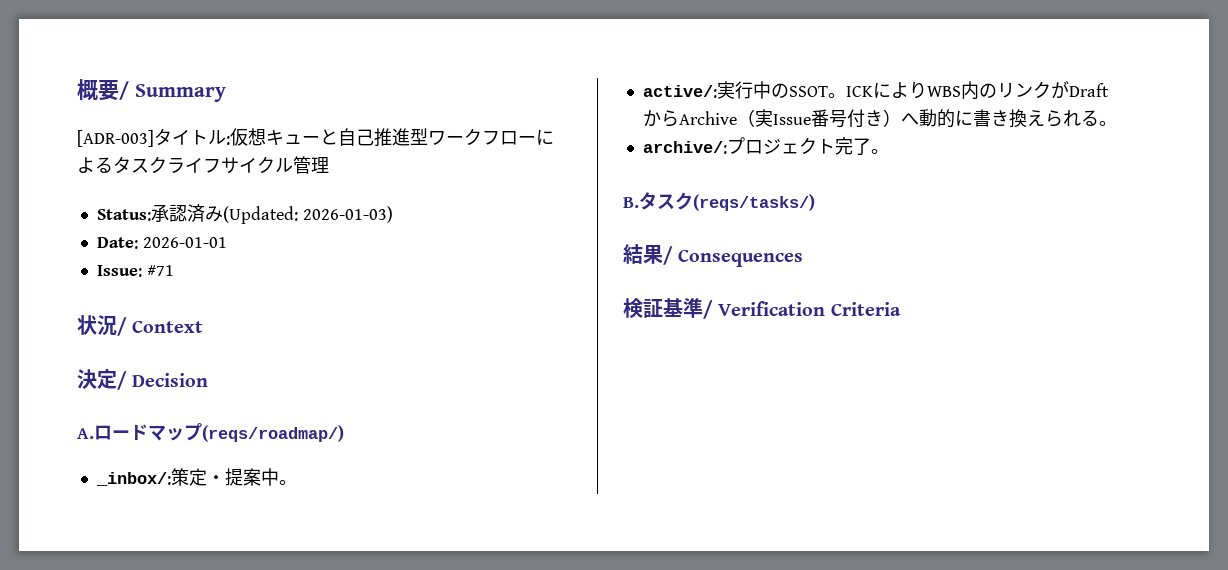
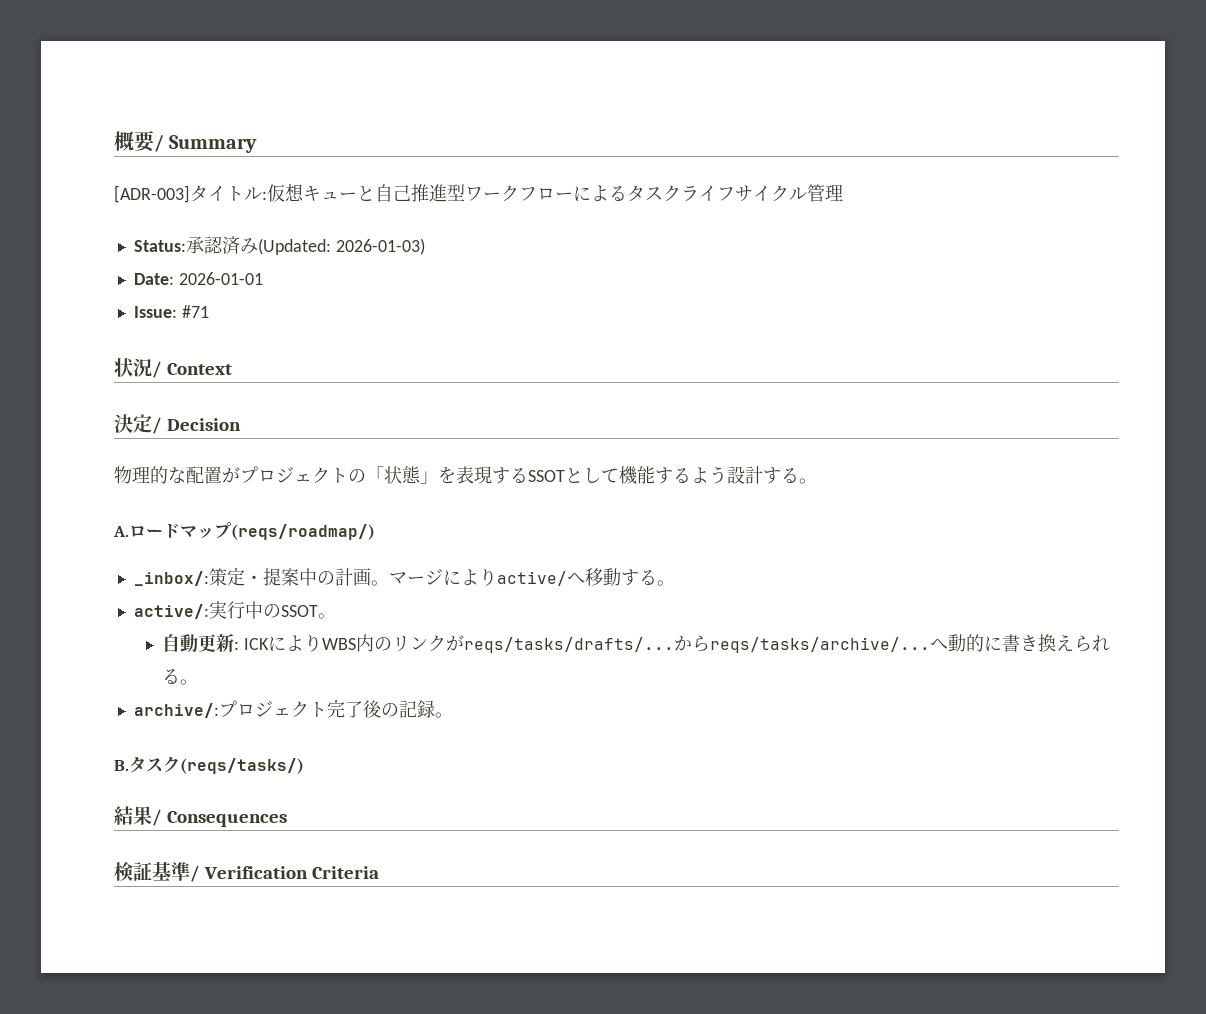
(209, 380) none -> [114,466,817,485] // 物理的な配置がプロジェクトの「状態」を表現するSSOTとして機能するよう設計する。
(279, 477) none -> [316,568,657,586] の計画。マージによりactive/へ移動する
(846, 95) none -> [162,634,240,653] // 自動更新:
[1068,83,1109,97] [642,109,901,128] DraftからArchive（実Issue番号付き） -> [464,635,931,653] reqs/tasks/drafts/...からreqs/tasks/archive/...
(871, 146) none -> [362,700,435,718] 後の記録

